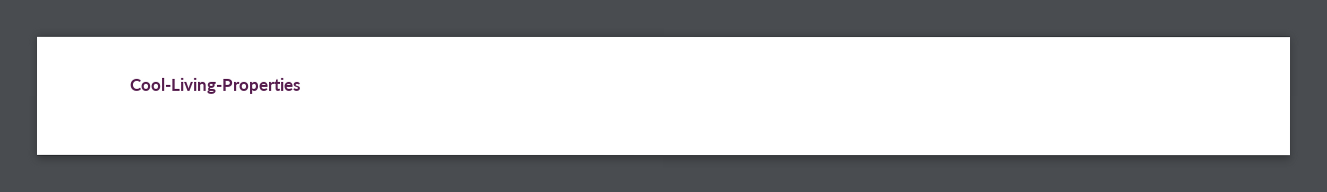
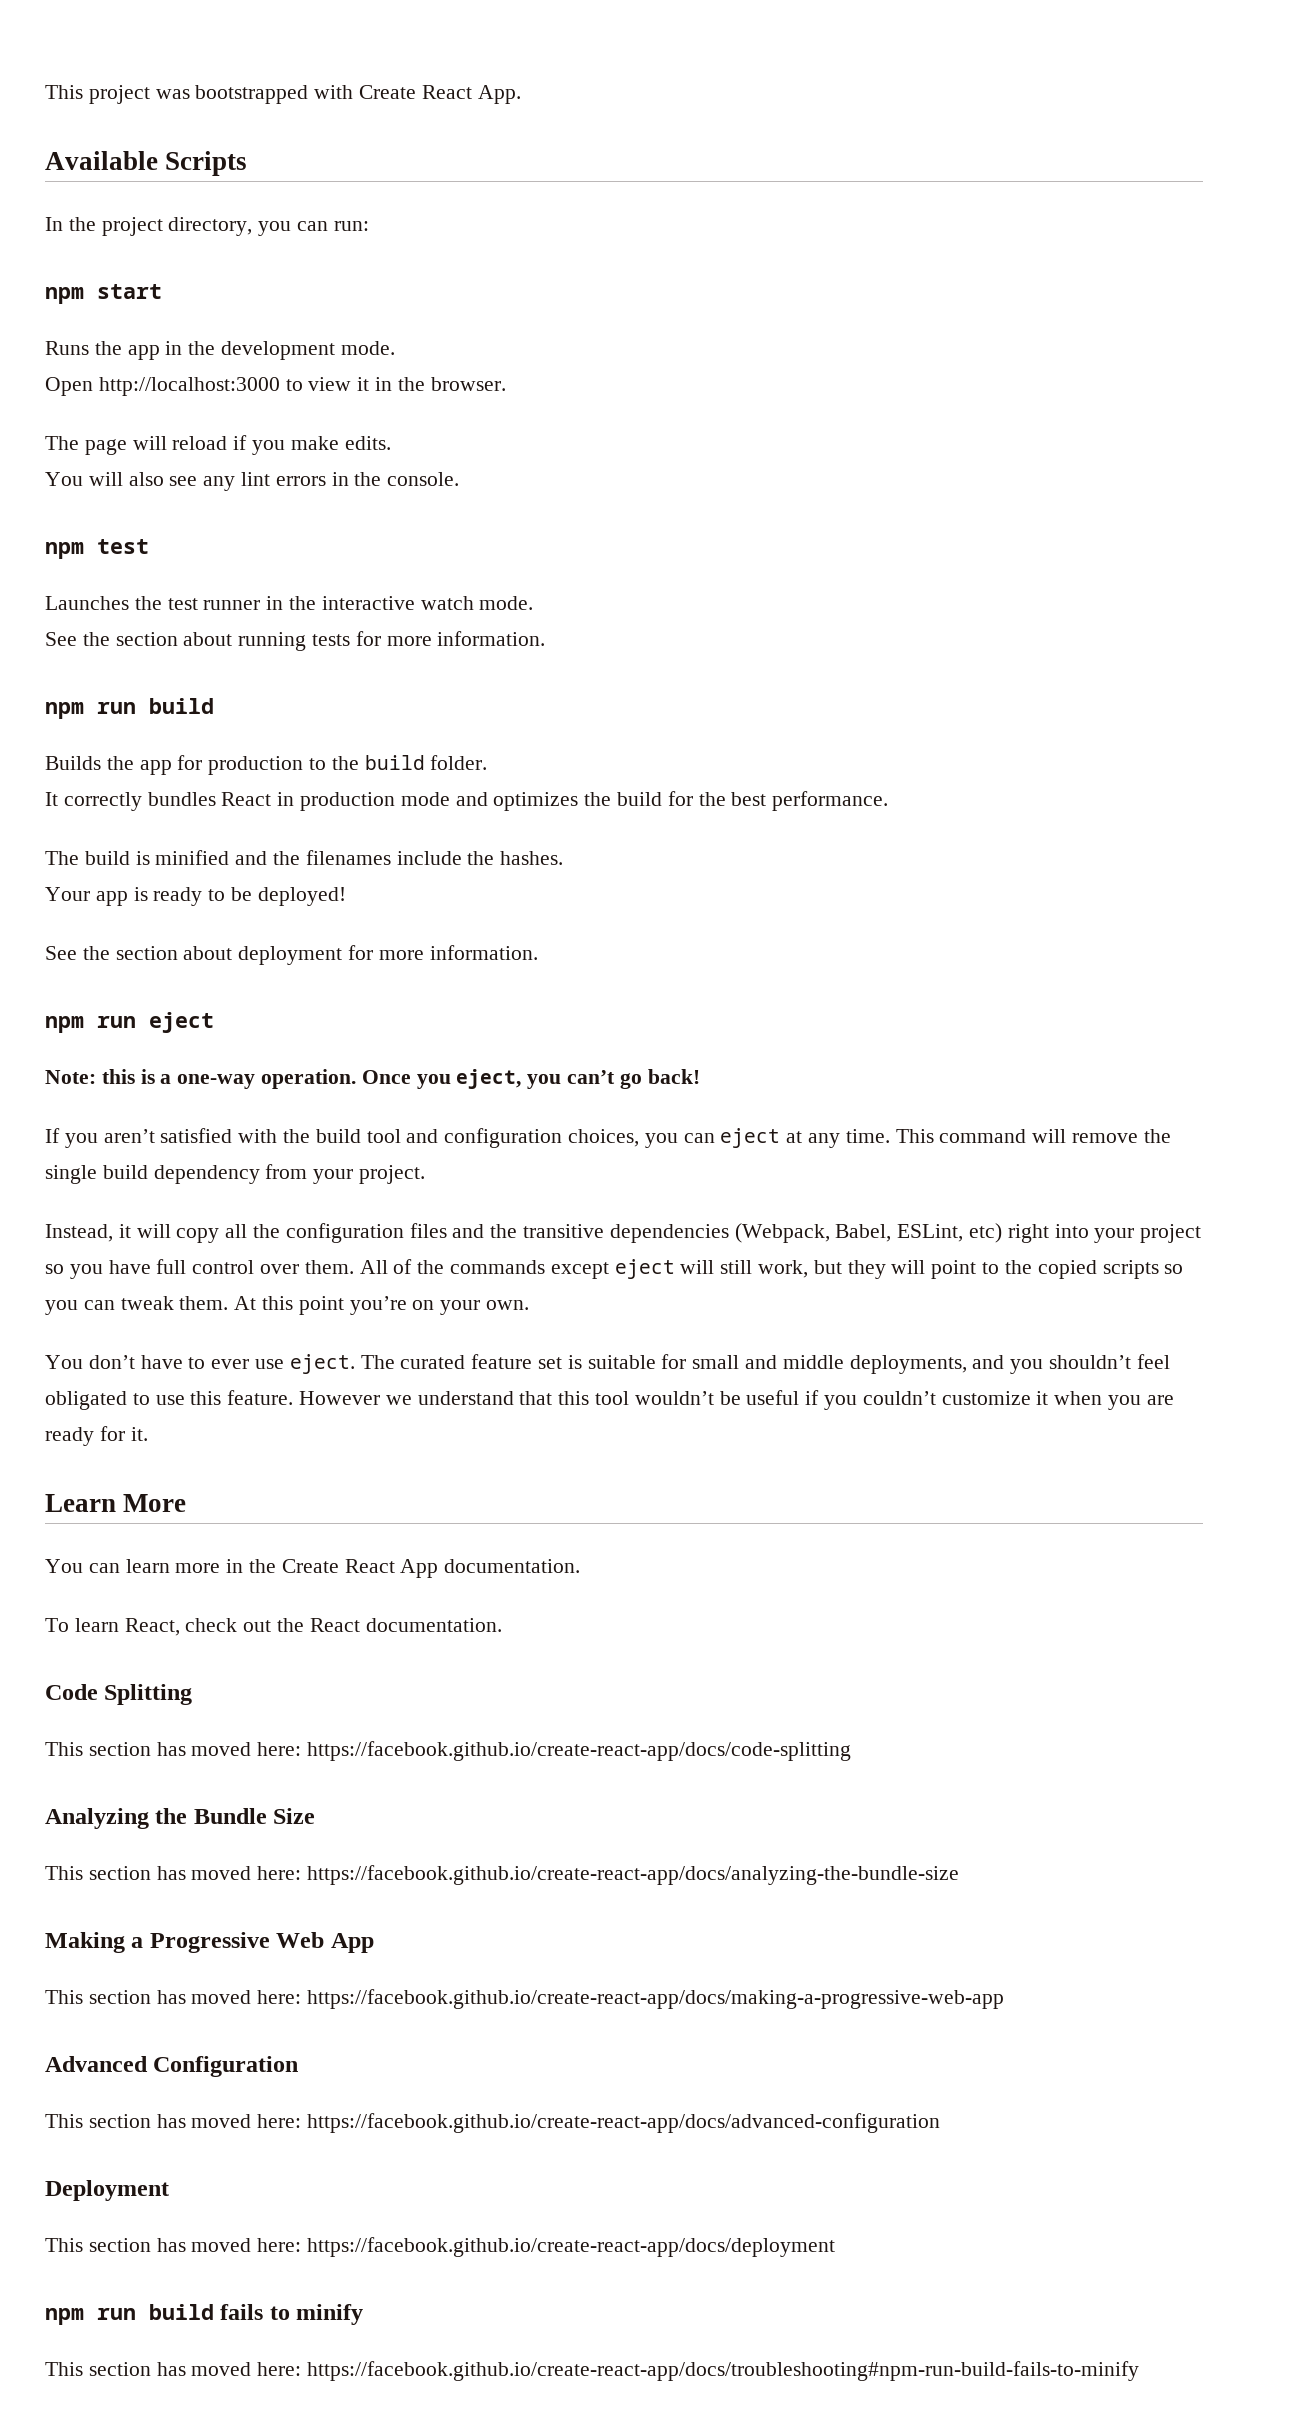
[130,77,301,94] Cool-Living-Properties -> [45,85,521,104] [45,151,248,176] [45,217,369,236] [45,284,162,304] [45,341,395,360] [45,377,506,396] [45,435,391,455] [45,472,460,491] [45,539,149,559] [45,596,534,610] [45,631,546,651] [45,698,214,719] [45,755,488,775] [45,791,889,811] [45,850,564,865] [45,887,346,906] [45,945,538,965] [45,1012,214,1033] [45,1069,700,1089] [45,1128,1171,1148] [45,1164,426,1184] [45,1223,1202,1243] [45,1259,1184,1279] [45,1296,530,1315] [45,1354,1170,1374] [45,1390,1174,1410] [45,1426,148,1446] [45,1494,187,1512] [45,1559,581,1578] [45,1618,502,1636] [45,1684,193,1705] [45,1741,852,1761] [45,1808,316,1829] [45,1865,960,1885] [45,1932,374,1953] [45,1989,1005,2009] [45,2056,299,2077] [45,2113,941,2133] [45,2180,169,2201] [45,2237,836,2257] [45,2304,364,2325] [45,2361,1140,2381] This project was bootstrapped with Create React App. // Available Scripts // In the project directory, you can run: // npm start // Runs the app in the development mode. // Open http://localhost:3000 to view it in the browser. // The page will reload if you make edits. // You will also see any lint errors in the console. // npm test // Launches the test runner in the interactive watch mode. // See the section about running tests for more information. // npm run build // Builds the app for production to the build folder. // It correctly bundles React in production mode and optimizes the build for the best performance. // The build is minified and the filenames include the hashes. // Your app is ready to be deployed! // See the section about deployment for more information. // npm run eject // Note: this is a one-way operation. Once you eject, you can’t go back! // If you aren’t satisfied with the build tool and configuration choices, you can eject at any time. This command will remove the single build dependency from your project. // Instead, it will copy all the configuration files and the transitive dependencies (Webpack, Babel, ESLint, etc) right into your project so you have full control over them. All of the commands except eject will still work, but they will point to the copied scripts so you can tweak them. At this point you’re on your own. // You don’t have to ever use eject. The curated feature set is suitable for small and middle deployments, and you shouldn’t feel obligated to use this feature. However we understand that this tool wouldn’t be useful if you couldn’t customize it when you are ready for it. // Learn More // You can learn more in the Create React App documentation. // To learn React, check out the React documentation. // Code Splitting // This section has moved here: https://facebook.github.io/create-react-app/docs/code-splitting // Analyzing the Bundle Size // This section has moved here: https://facebook.github.io/create-react-app/docs/analyzing-the-bundle-size // Making a Progressive Web App // This section has moved here: https://facebook.github.io/create-react-app/docs/making-a-progressive-web-app // Advanced Configuration // This section has moved here: https://facebook.github.io/create-react-app/docs/advanced-configuration // Deployment // This section has moved here: https://facebook.github.io/create-react-app/docs/deployment // npm run build fails to minify // This section has moved here: https://facebook.github.io/create-react-app/docs/troubleshooting#npm-run-build-fails-to-minify

